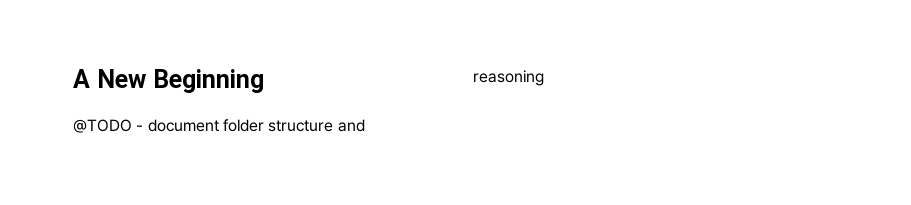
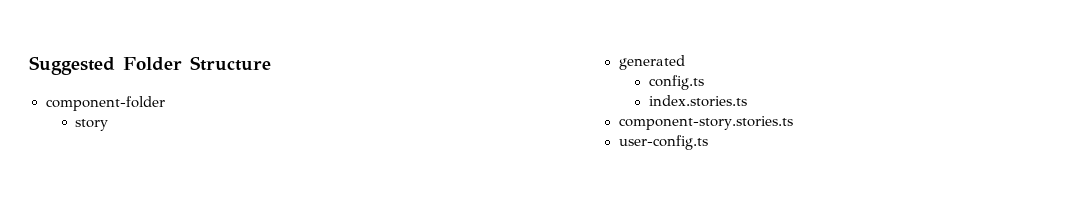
[73,69,264,93] [73,119,365,133] [473,70,544,86] A New Beginning // @TODO - document folder structure and reasoning -> [29,56,271,75] [45,96,165,111] [75,119,109,131] [618,55,685,70] [648,75,704,90] [648,95,747,107] [618,116,793,130] [618,135,708,150] Suggested Folder Structure // component-folder // story // generated // config.ts // index.stories.ts // component-story.stories.ts // user-config.ts

